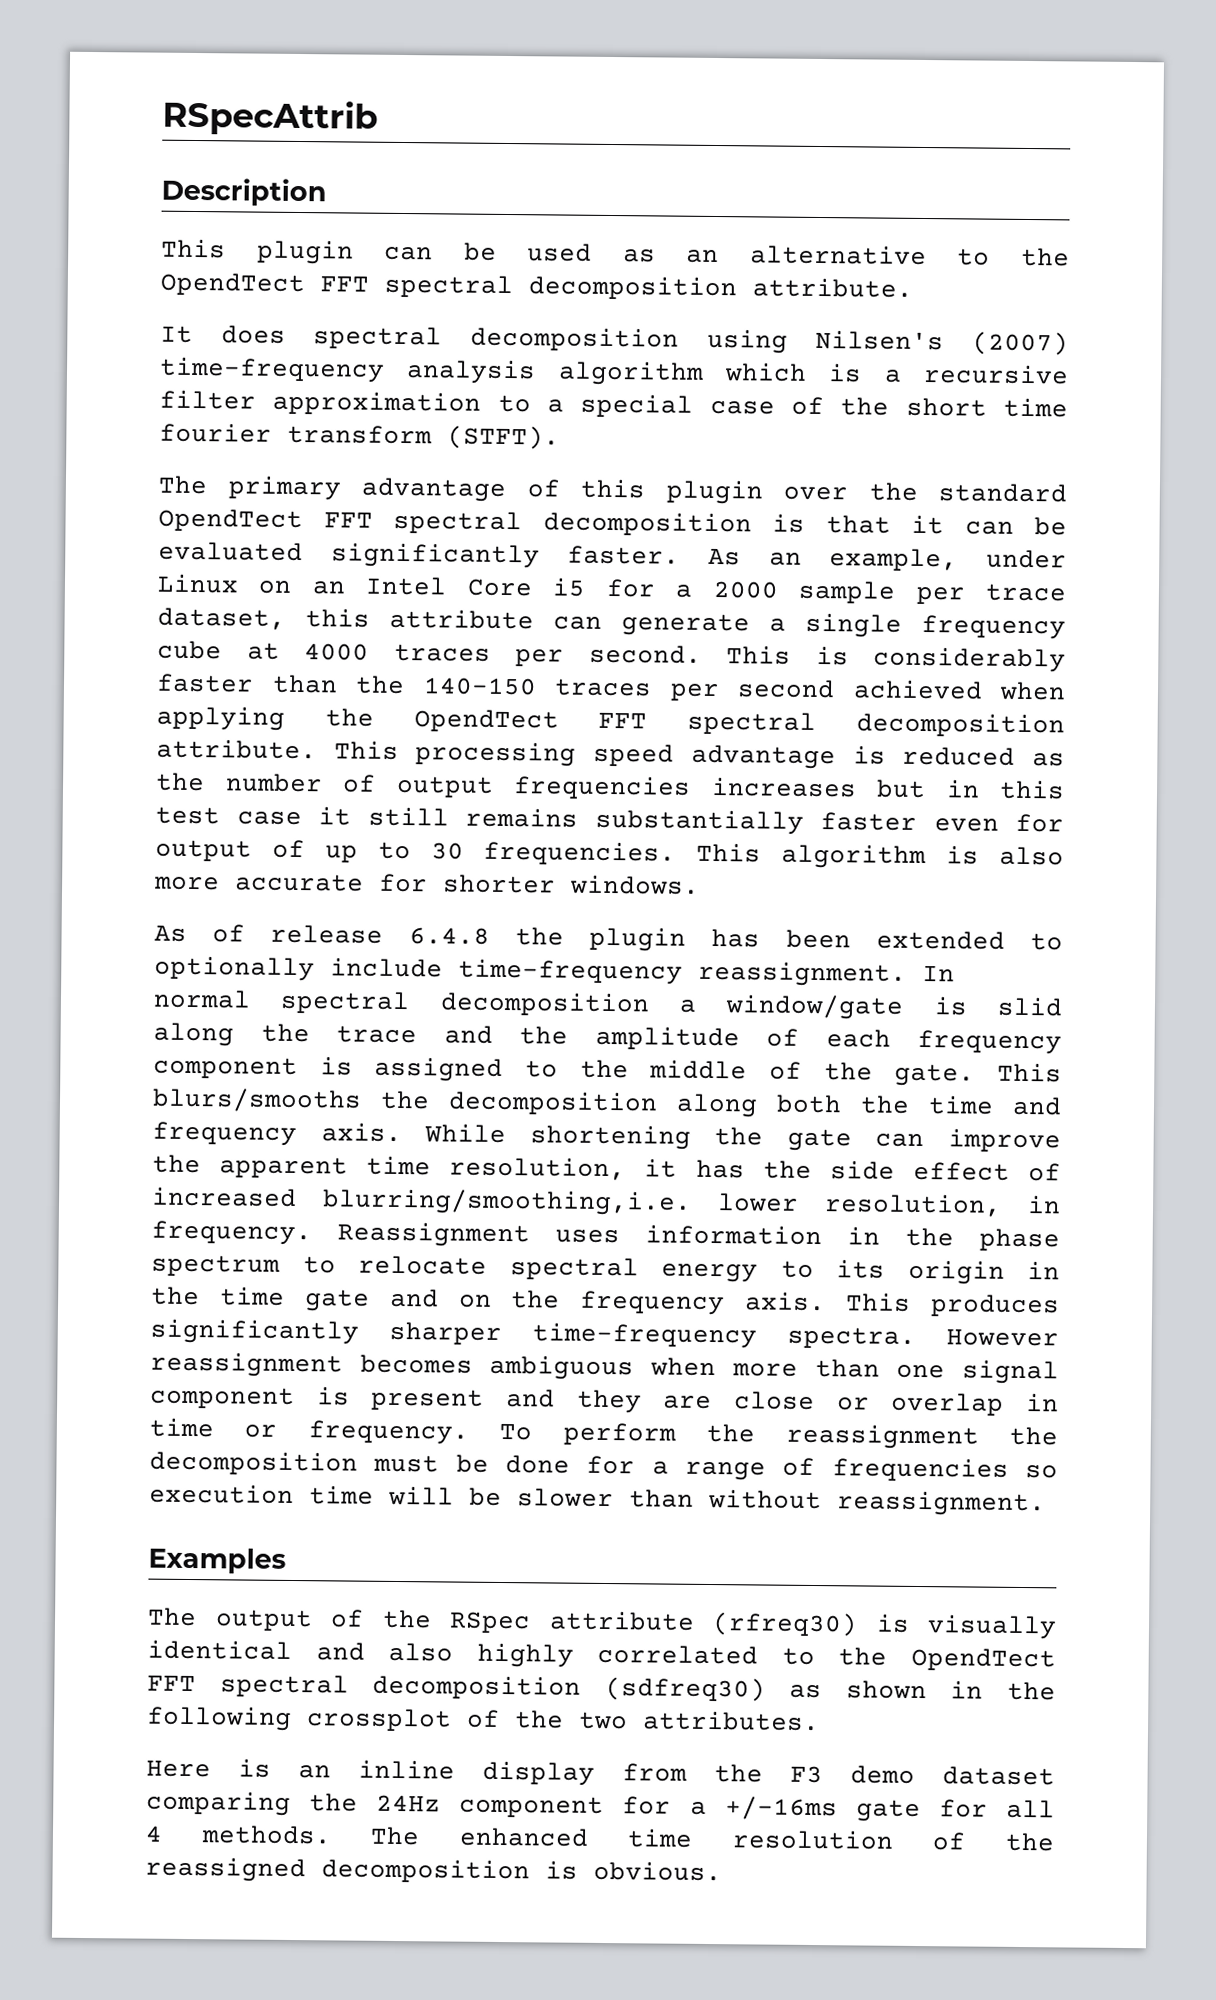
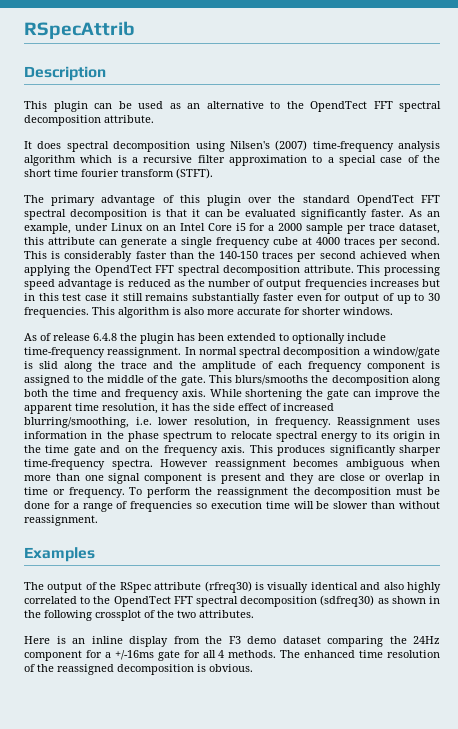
[322,1188,692,1216] blurring/smoothing,i.e. -> [24,417,152,428] blurring/smoothing, i.e.

